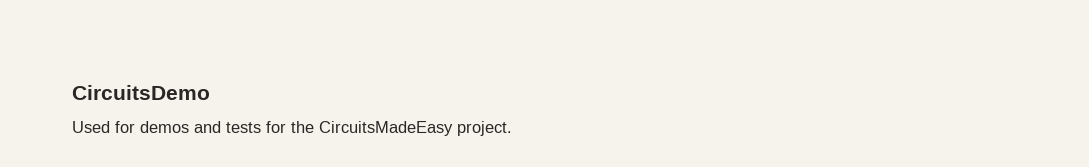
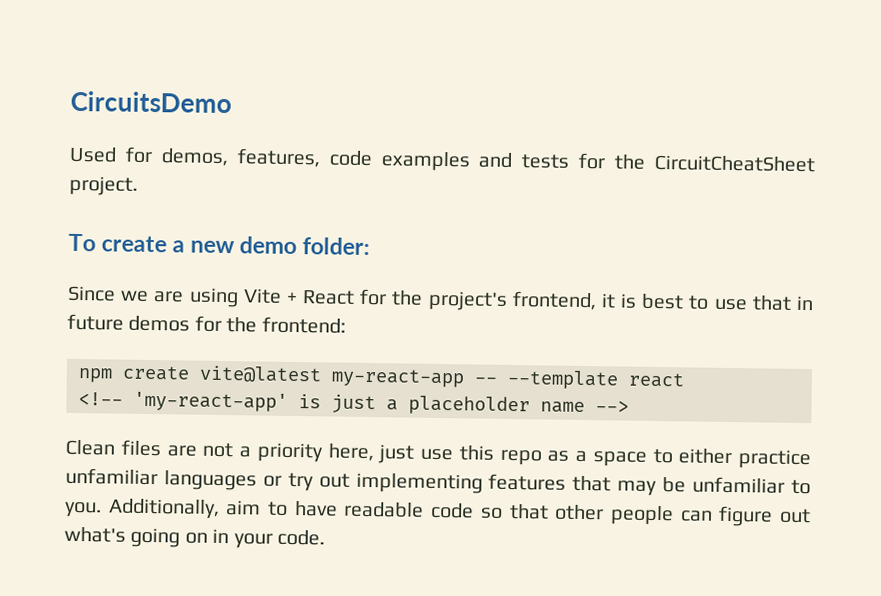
[140,121,189,133] demos -> [160,148,471,172] demos, features, code examples
[319,121,453,136] CircuitsMadeEasy -> [653,154,815,173] CircuitCheatSheet
(512, 128) none -> [68,233,371,256] [67,285,814,311] [67,313,346,334] [78,365,684,390] [78,391,629,416] [65,439,811,470] [65,467,811,497] [64,498,811,527] [64,526,325,549] // To create a new demo folder: // Since we are using Vite + React for the project's frontend, it is best to use that in future demos for the frontend: // npm create vite@latest my-react-app -- --template react // <!-- 'my-react-app' is just a placeholder name --> // Clean files are not a priority here, just use this repo as a space to either practice unfamiliar languages or try out implementing features that may be unfamiliar to you. Additionally, aim to have readable code so that other people can figure out what's going on in your code.

